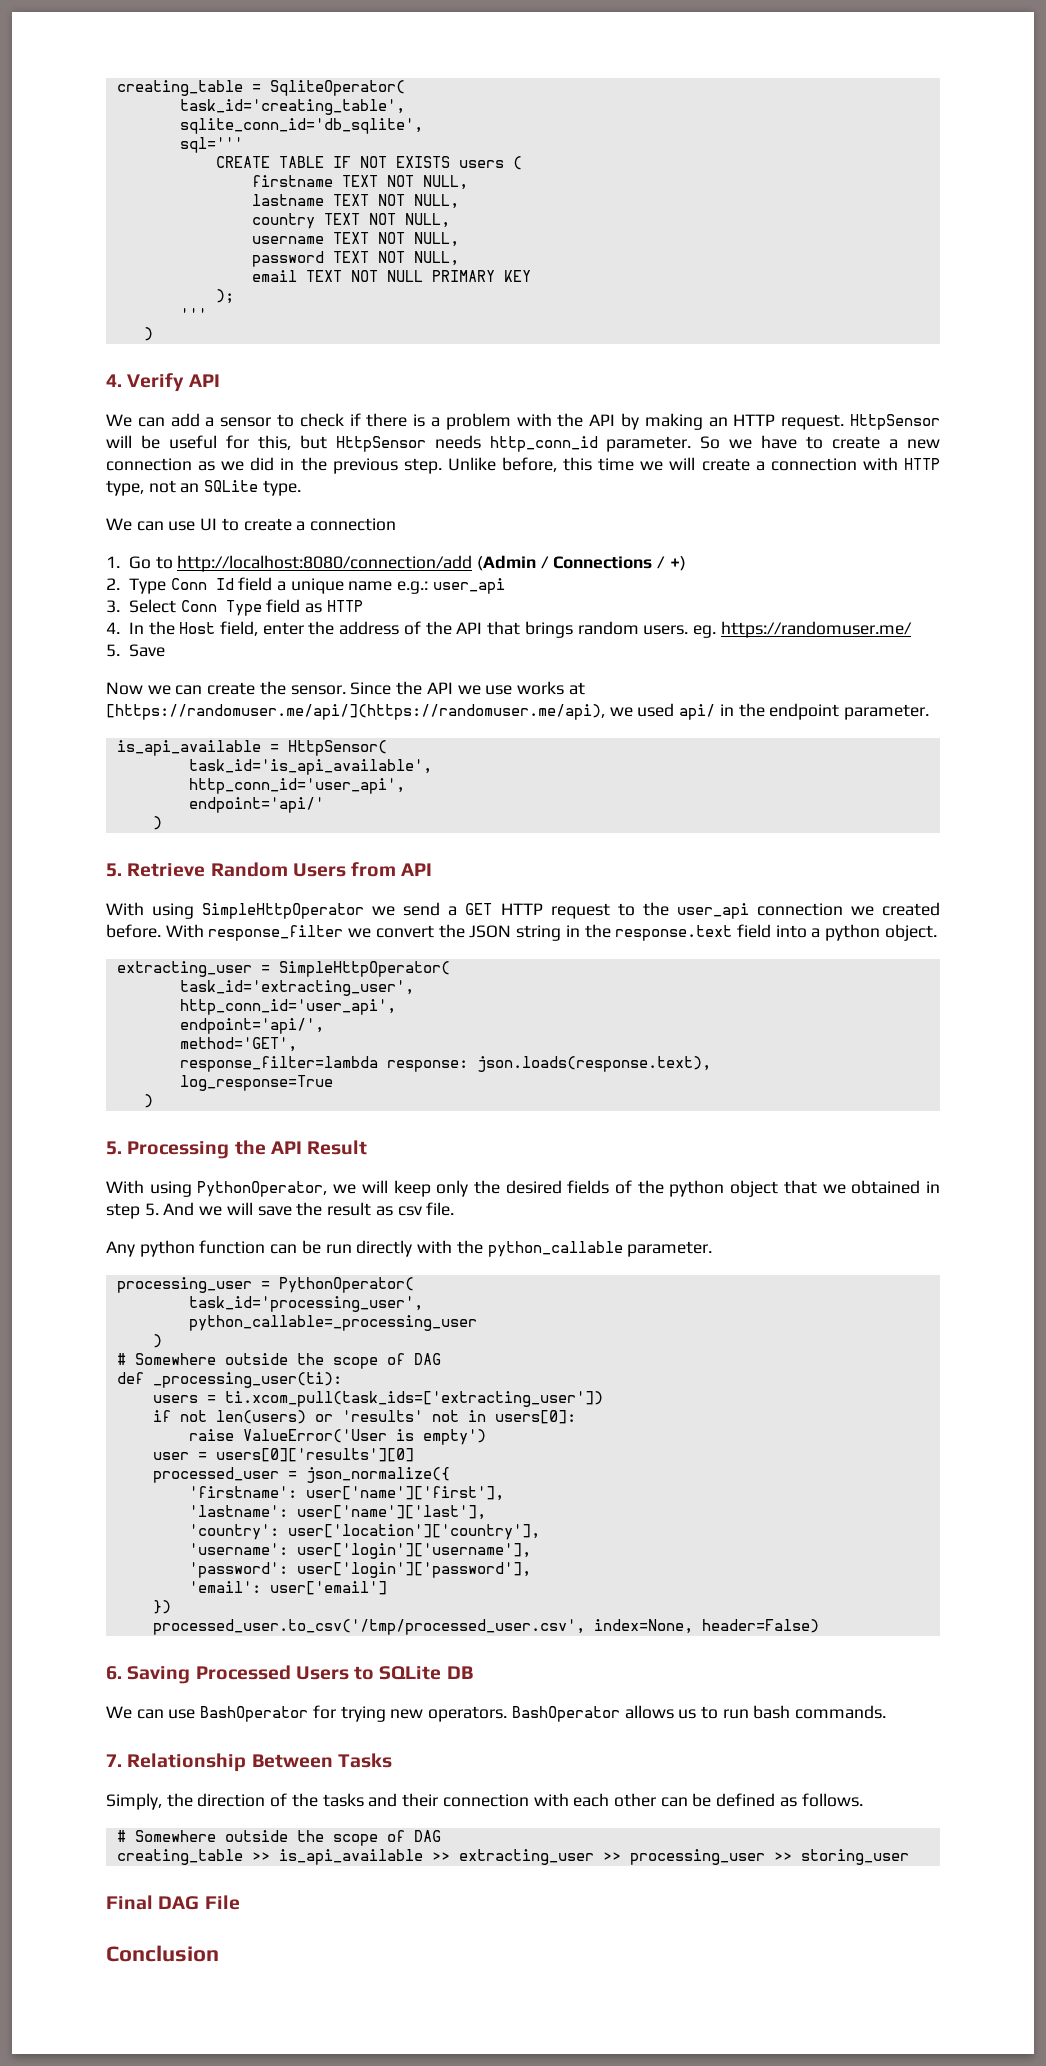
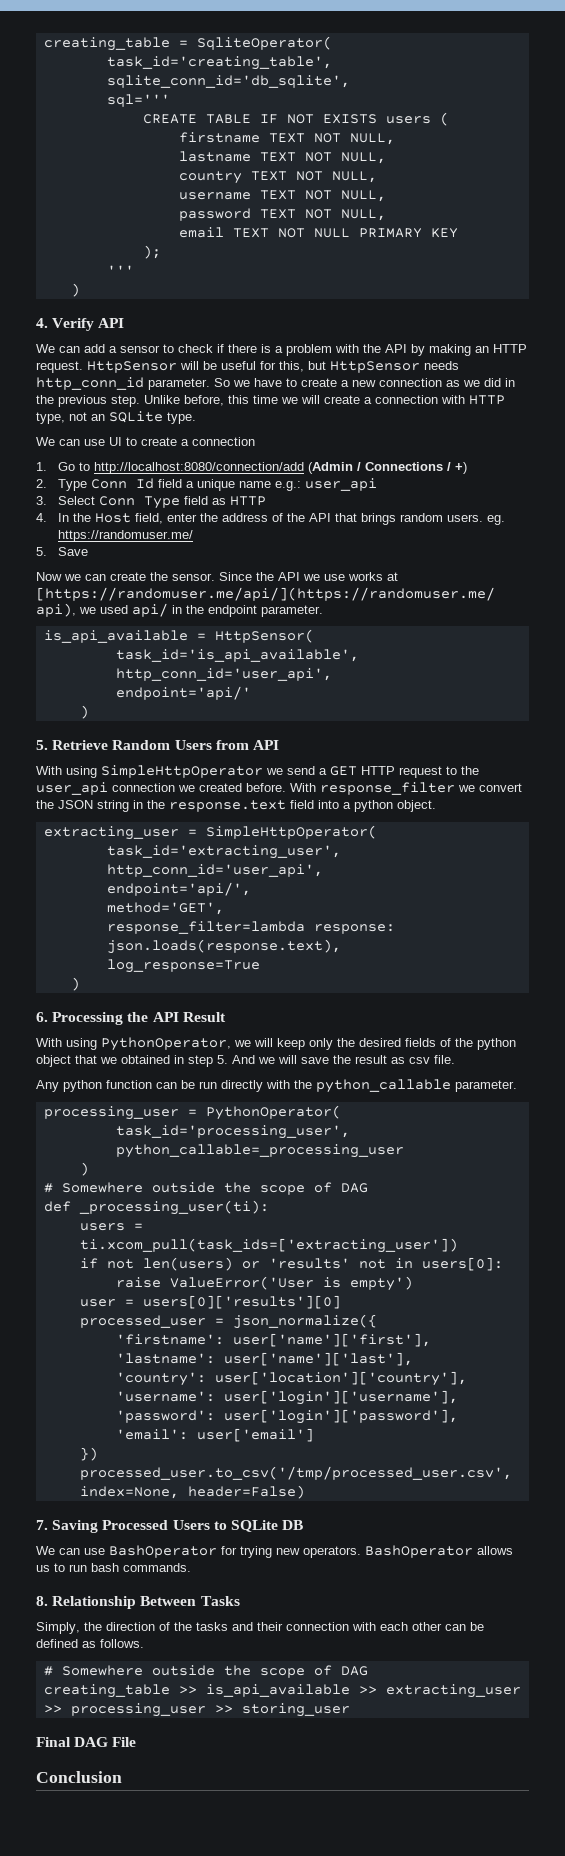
[106,1141,122,1155] 5. -> [36,1012,48,1022] 6.
[106,1666,122,1680] 6. -> [36,1520,48,1530] 7.
[106,1754,122,1767] 7. -> [36,1596,48,1606] 8.

